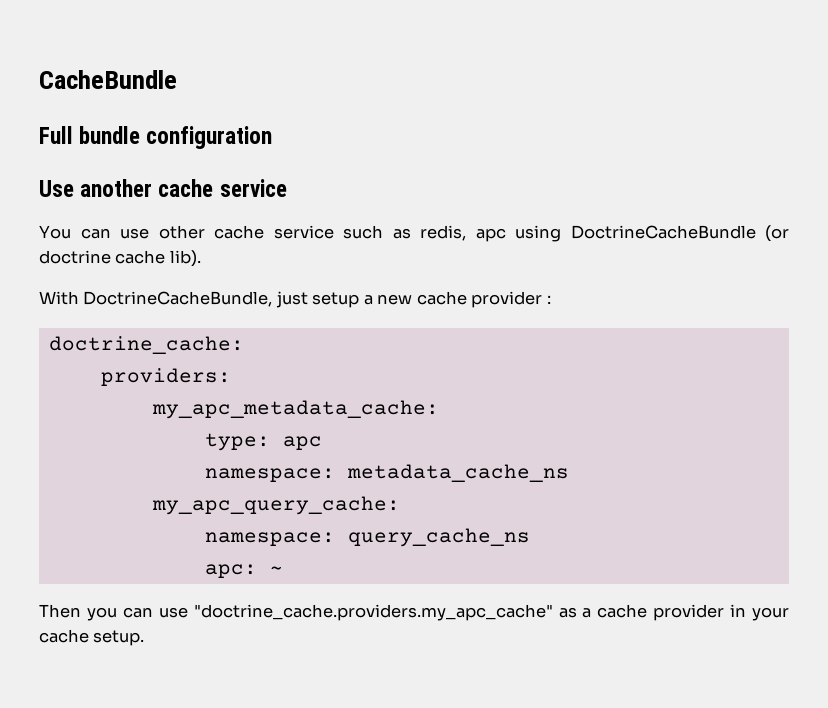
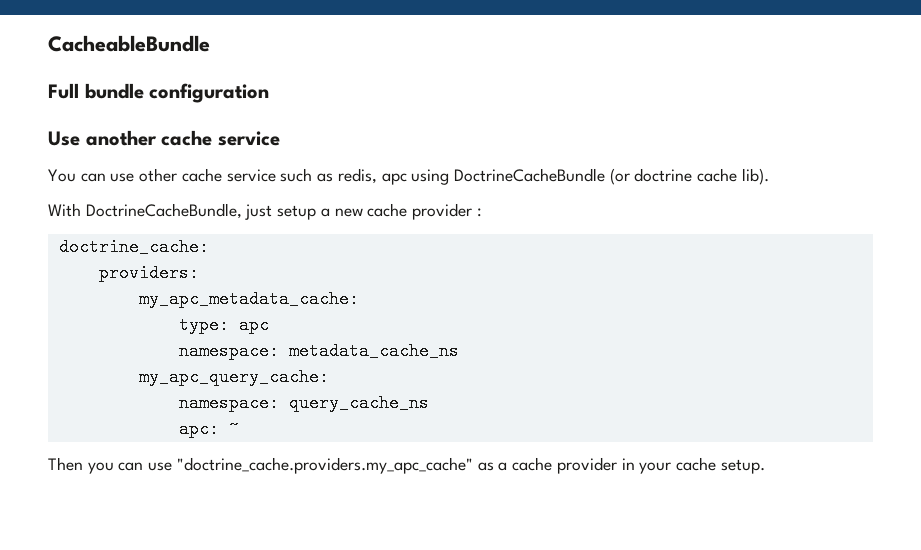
[39,70,177,89] CacheBundle -> [48,35,210,52] CacheableBundle

